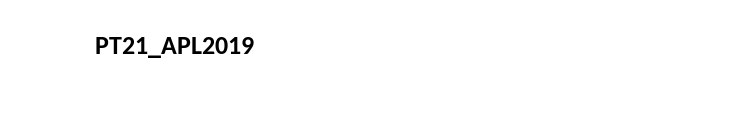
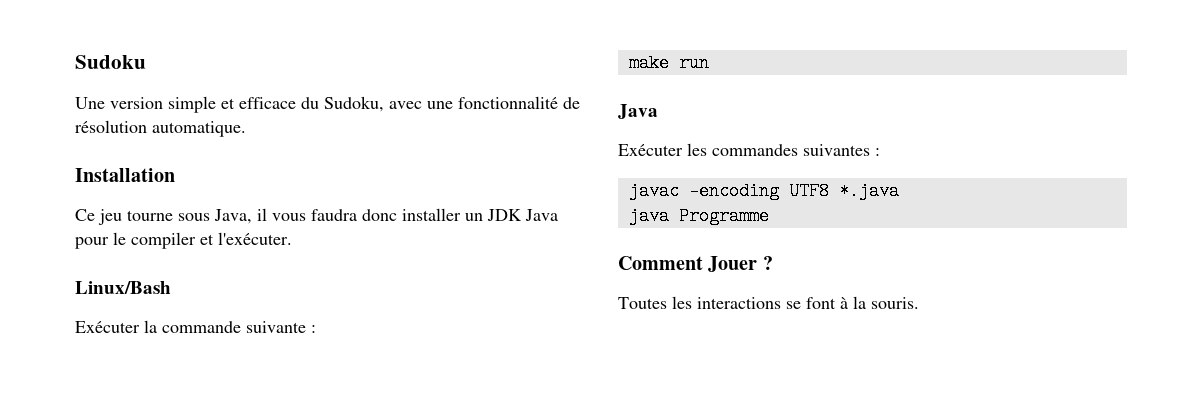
[95,37,254,58] PT21_APL2019 -> [75,55,146,69] [75,96,580,113] [75,120,246,137] [75,168,175,182] [75,208,558,225] [75,232,292,249] [75,281,171,294] [75,320,316,333] [628,54,709,72] [618,104,658,119] [618,143,880,156] [628,182,899,200] [628,207,769,225] [618,256,773,272] [618,296,919,309] Sudoku // Une version simple et efficace du Sudoku, avec une fonctionnalité de résolution automatique. // Installation // Ce jeu tourne sous Java, il vous faudra donc installer un JDK Java pour le compiler et l'exécuter. // Linux/Bash // Exécuter la commande suivante : // make run // Java // Exécuter les commandes suivantes : // javac -encoding UTF8 *.java // java Programme // Comment Jouer ? // Toutes les interactions se font à la souris.

